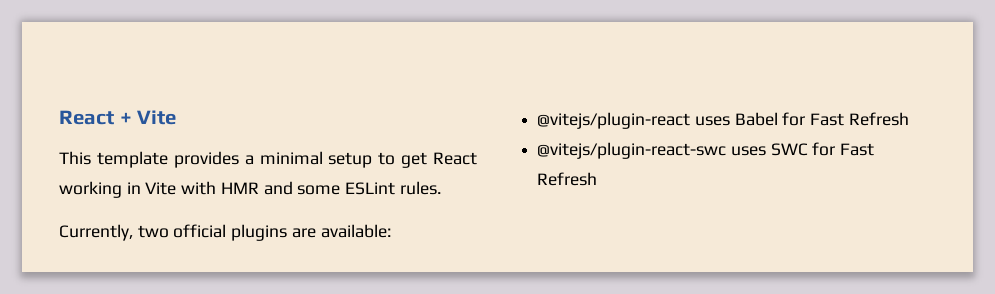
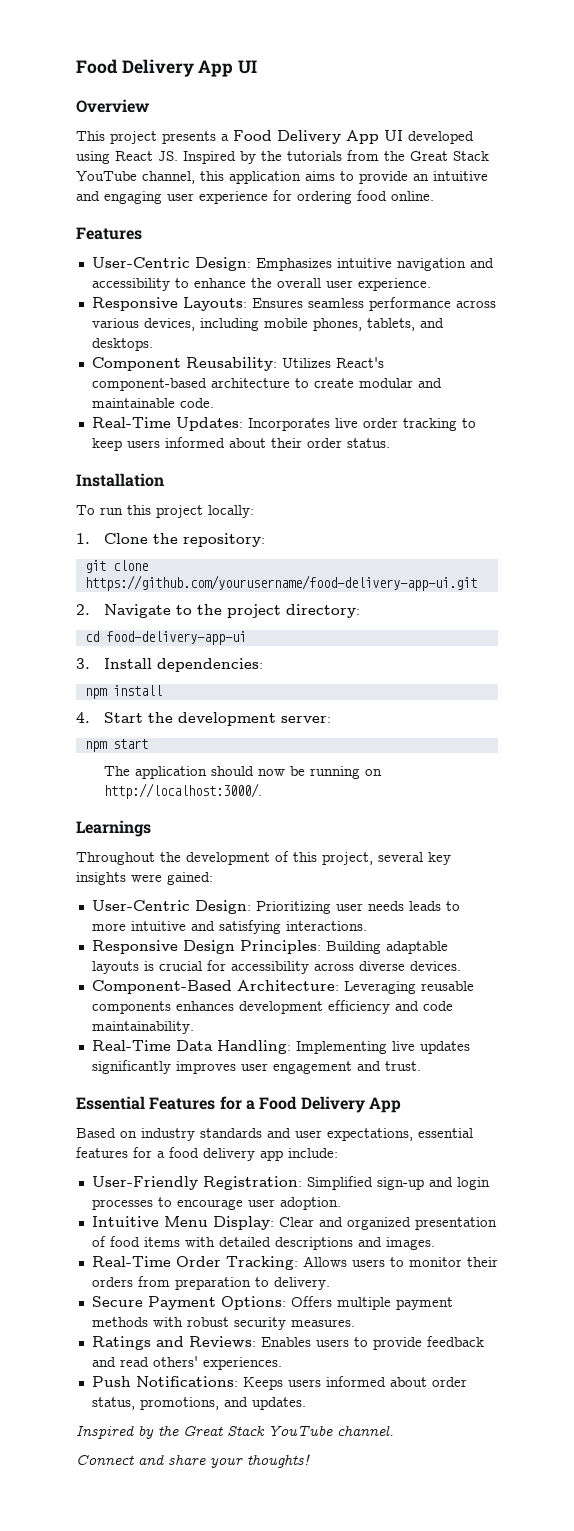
[59,110,177,125] [59,151,477,168] [59,181,441,198] [59,224,391,241] [537,112,909,129] [537,142,875,159] [537,172,598,186] React + Vite // This template provides a minimal setup to get React working in Vite with HMR and some ESLint rules. // Currently, two official plugins are available: // @vitejs/plugin-react uses Babel for Fast Refresh // @vitejs/plugin-react-swc uses SWC for Fast Refresh -> [76,59,258,77] [76,99,150,113] [76,130,474,144] [76,150,489,164] [76,171,488,184] [76,190,434,204] [76,227,142,240] [91,257,494,271] [91,278,431,291] [91,297,496,311] [91,318,444,331] [91,338,153,351] [91,357,384,371] [91,378,442,391] [91,398,214,408] [91,417,476,431] [91,437,390,451] [76,473,164,487] [76,505,254,518] [76,533,265,547] [84,560,148,573] [84,575,477,591] [76,604,360,618] [84,631,246,645] [76,658,263,672] [84,685,162,699] [76,712,331,726] [84,739,148,752] [103,766,382,779] [103,783,262,799] [76,820,151,837] [76,851,451,865] [76,872,213,885] [91,900,460,914] [91,920,367,934] [91,940,448,954] [91,960,461,974] [91,980,474,994] [91,1000,453,1014] [91,1021,194,1034] [91,1040,470,1054] [91,1060,421,1074] [76,1096,401,1113] [76,1128,473,1141] [76,1147,338,1161] [91,1176,490,1190] [91,1197,341,1210] [91,1216,497,1230] [91,1236,435,1250] [91,1256,498,1270] [91,1276,330,1290] [91,1296,453,1310] [91,1317,355,1330] [91,1336,484,1350] [91,1356,282,1370] [91,1376,467,1390] [91,1397,306,1410] [76,1425,394,1439] [76,1454,310,1468] Food Delivery App UI // Overview // This project presents a Food Delivery App UI developed using React JS. Inspired by the tutorials from the Great Stack YouTube channel, this application aims to provide an intuitive and engaging user experience for ordering food online. // Features // User-Centric Design: Emphasizes intuitive navigation and accessibility to enhance the overall user experience. // Responsive Layouts: Ensures seamless performance across various devices, including mobile phones, tablets, and desktops. // Component Reusability: Utilizes React's component-based architecture to create modular and maintainable code. // Real-Time Updates: Incorporates live order tracking to keep users informed about their order status. // Installation // To run this project locally: // 1. Clone the repository: // git clone https://github.com/yourusername/food-delivery-app-ui.git // 2. Navigate to the project directory: // cd food-delivery-app-ui // 3. Install dependencies: // npm install // 4. Start the development server: // npm start // The application should now be running on http://localhost:3000/. // Learnings // Throughout the development of this project, several key insights were gained: // User-Centric Design: Prioritizing user needs leads to more intuitive and satisfying interactions. // Responsive Design Principles: Building adaptable layouts is crucial for accessibility across diverse devices. // Component-Based Architecture: Leveraging reusable components enhances development efficiency and code maintainability. // Real-Time Data Handling: Implementing live updates significantly improves user engagement and trust. // Essential Features for a Food Delivery App // Based on industry standards and user expectations, essential features for a food delivery app include: // User-Friendly Registration: Simplified sign-up and login processes to encourage user adoption. // Intuitive Menu Display: Clear and organized presentation of food items with detailed descriptions and images. // Real-Time Order Tracking: Allows users to monitor their orders from preparation to delivery. // Secure Payment Options: Offers multiple payment methods with robust security measures. // Ratings and Reviews: Enables users to provide feedback and read others' experiences. // Push Notifications: Keeps users informed about order status, promotions, and updates. // Inspired by the Great Stack YouTube channel. // Connect and share your thoughts!

